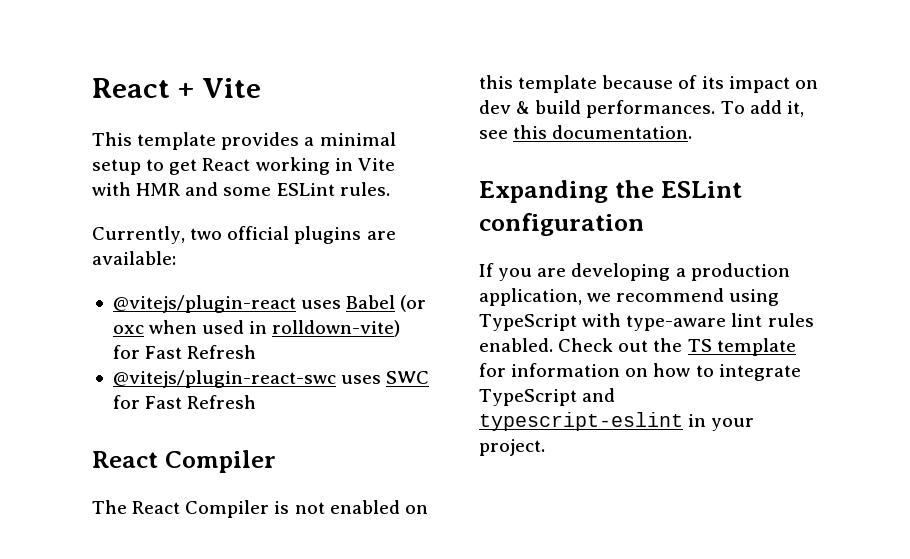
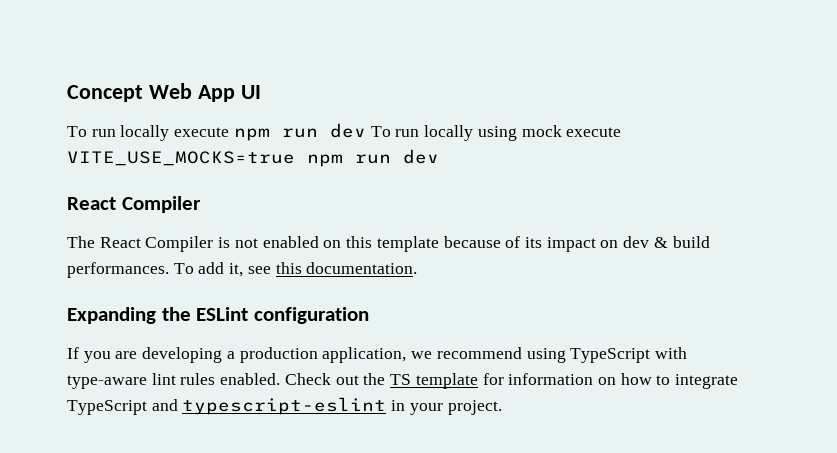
[92,78,261,98] [92,132,396,150] [92,157,395,175] [92,182,390,196] [92,226,396,244] [92,251,176,265] [112,295,427,313] [112,320,401,337] [112,345,257,359] [112,370,430,388] [112,395,257,409] React + Vite // This template provides a minimal setup to get React working in Vite with HMR and some ESLint rules. // Currently, two official plugins are available: // @vitejs/plugin-react uses Babel (or oxc when used in rolldown-vite) for Fast Refresh // @vitejs/plugin-react-swc uses SWC for Fast Refresh -> [67,83,261,102] [67,123,622,141] [67,149,439,167] Concept Web App UI // To run locally execute npm run dev To run locally using mock execute VITE_USE_MOCKS=true npm run dev

